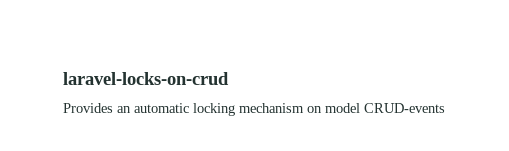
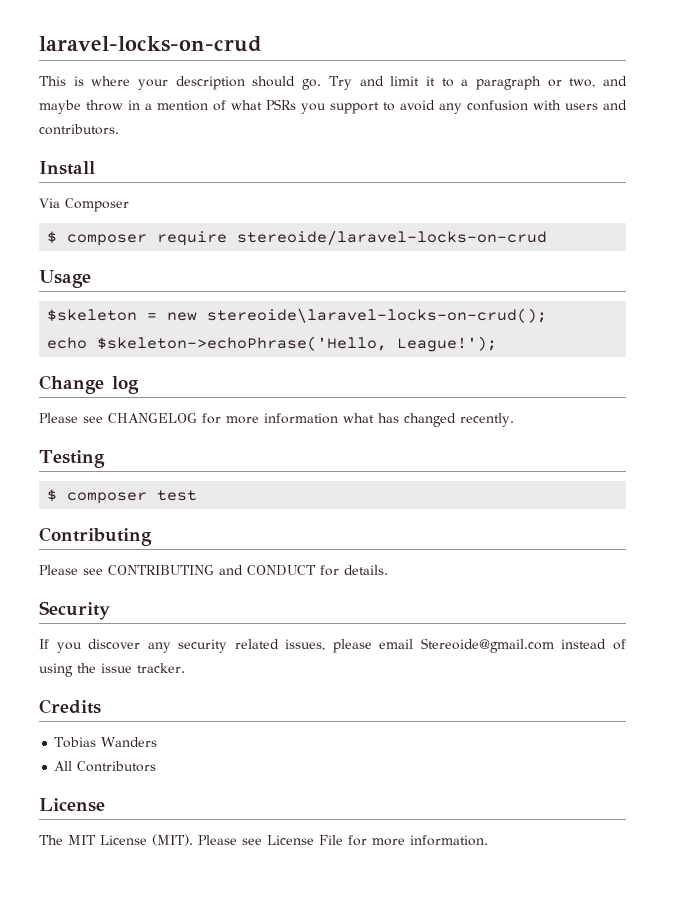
[63,103,445,116] Provides an automatic locking mechanism on model CRUD-events -> [39,76,627,90] [39,99,627,114] [39,124,119,135] [39,161,95,175] [39,198,129,212] [47,230,548,246] [39,270,91,288] [47,308,548,323] [47,336,498,352] [39,375,139,394] [39,413,514,427] [39,450,105,468] [47,489,198,504] [39,527,152,546] [39,565,388,576] [39,601,110,620] [39,638,626,653] [39,663,185,677] [39,699,101,714] [54,737,158,748] [54,761,157,772] [39,798,105,812] [39,834,488,846] This is where your description should go. Try and limit it to a paragraph or two, and maybe throw in a mention of what PSRs you support to avoid any confusion with users and contributors. // Install // Via Composer // $ composer require stereoide/laravel-locks-on-crud // Usage // $skeleton = new stereoide\laravel-locks-on-crud(); // echo $skeleton->echoPhrase('Hello, League!'); // Change log // Please see CHANGELOG for more information what has changed recently. // Testing // $ composer test // Contributing // Please see CONTRIBUTING and CONDUCT for details. // Security // If you discover any security related issues, please email Stereoide@gmail.com instead of using the issue tracker. // Credits // Tobias Wanders // All Contributors // License // The MIT License (MIT). Please see License File for more information.

